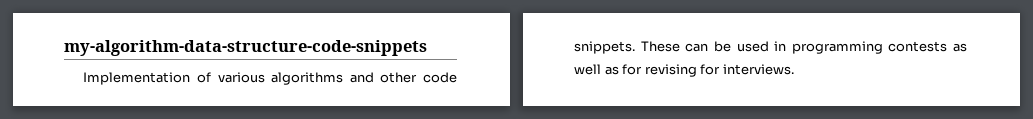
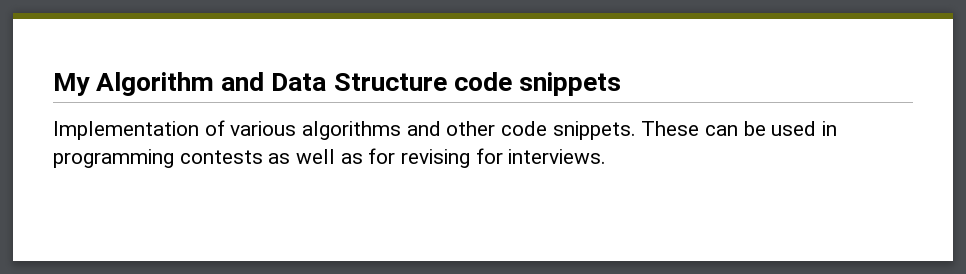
[64,40,427,56] my-algorithm-data-structure-code-snippets -> [53,72,621,96] My Algorithm and Data Structure code snippets

